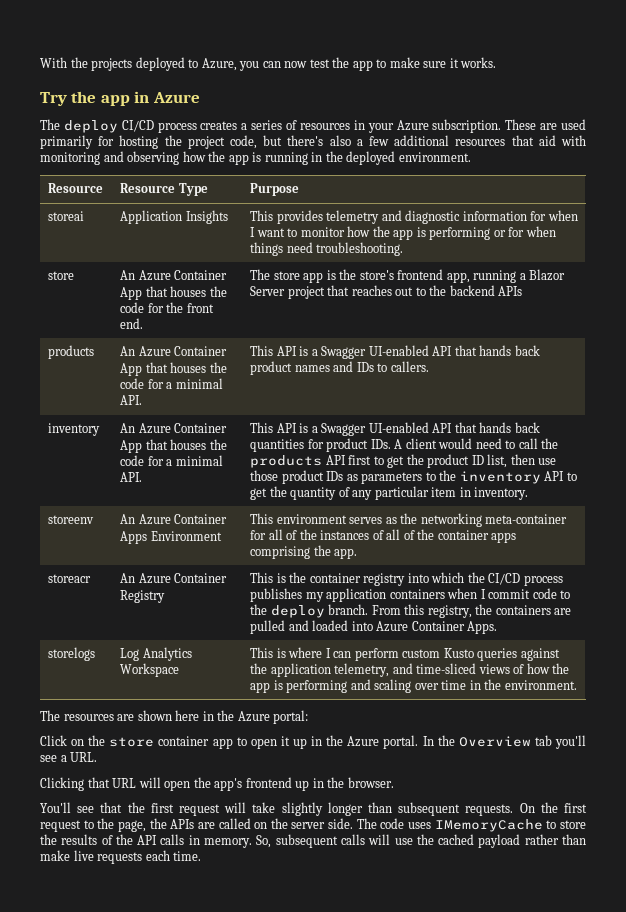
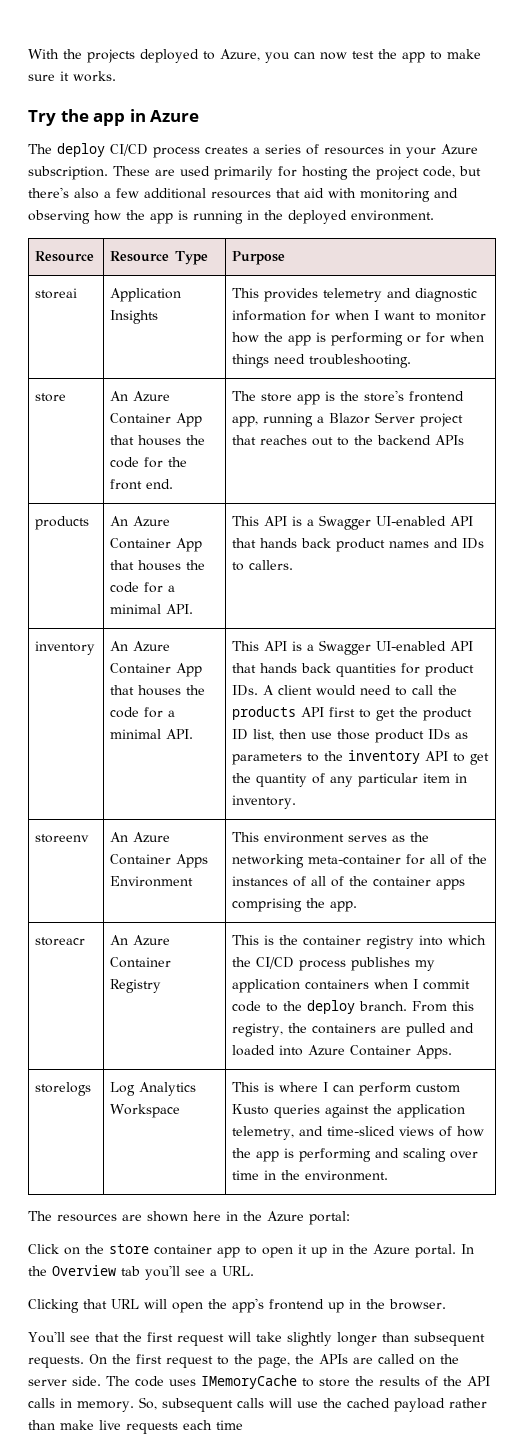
[173,851,202,861] time. -> [216,1420,243,1430] time

